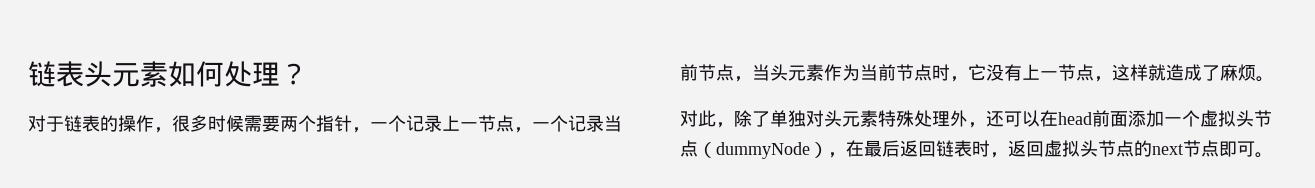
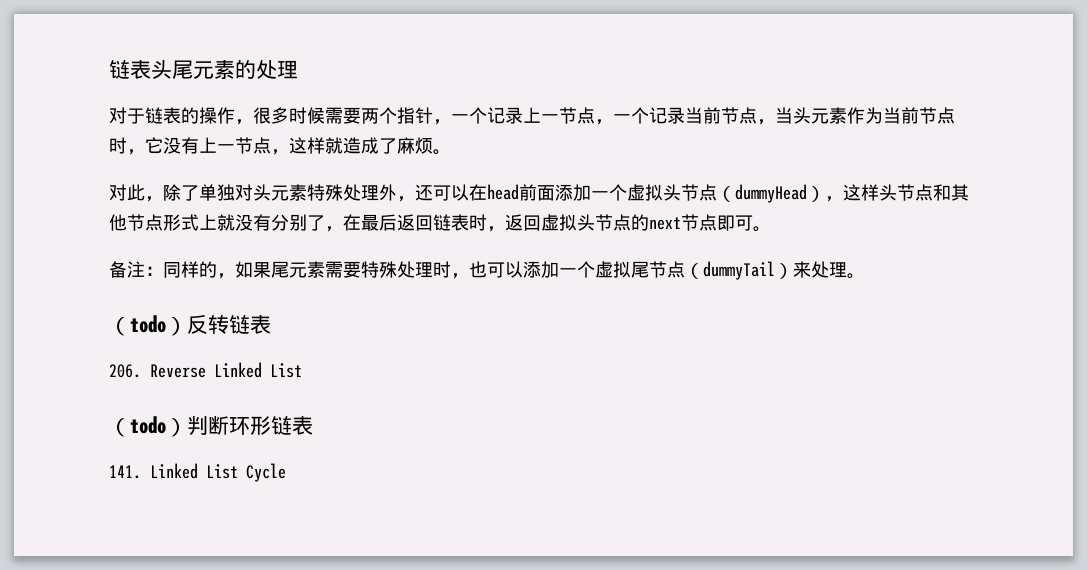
[112,61,308,87] 元素如何处理？ -> [172,59,298,80] 尾元素的处理
[716,142,828,159] dummyNode） -> [735,184,969,203] [109,214,325,231] dummyHead），这样头节点和其他节点形式上就没有分别了
(1273, 155) none -> [109,261,865,280] [109,314,271,336] [109,362,302,378] [109,415,313,437] [109,463,286,482] // 备注：同样的，如果尾元素需要特殊处理时，也可以添加一个虚拟尾节点（dummyTail）来处理。 // （todo）反转链表 // 206. Reverse Linked List // （todo）判断环形链表 // 141. Linked List Cycle

